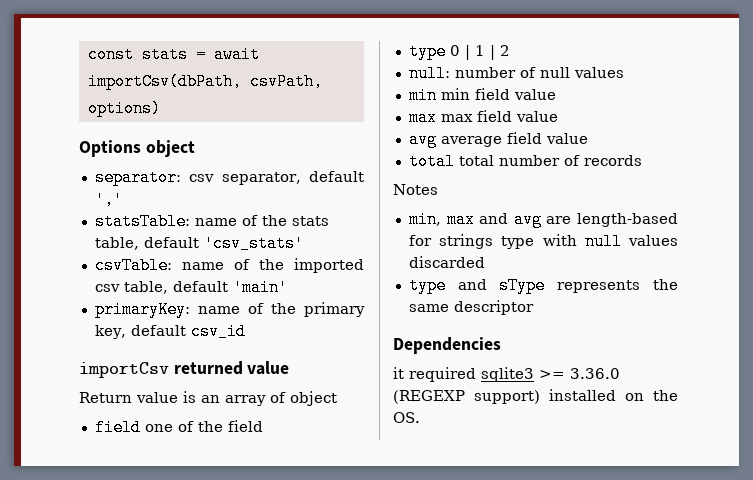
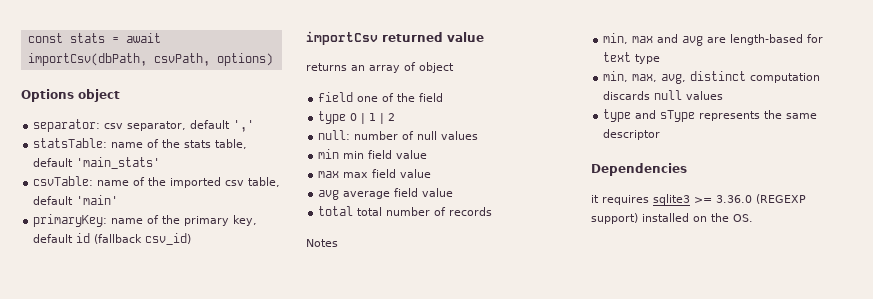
[203,235,304,252] 'csv_stats' -> [76,157,161,169] 'main_stats'
[190,323,246,340] csv_id -> [76,233,192,245] id (fallback csv_id)
[79,391,196,403] Return value is -> [306,63,347,71] returns
[439,233,678,250] [408,256,485,268] strings type with null values discarded -> [603,52,661,64] [603,71,821,84] [603,90,724,100] text type // min, max, avg, distinct computation discards null values
[409,367,476,382] required -> [602,195,649,205] requires

